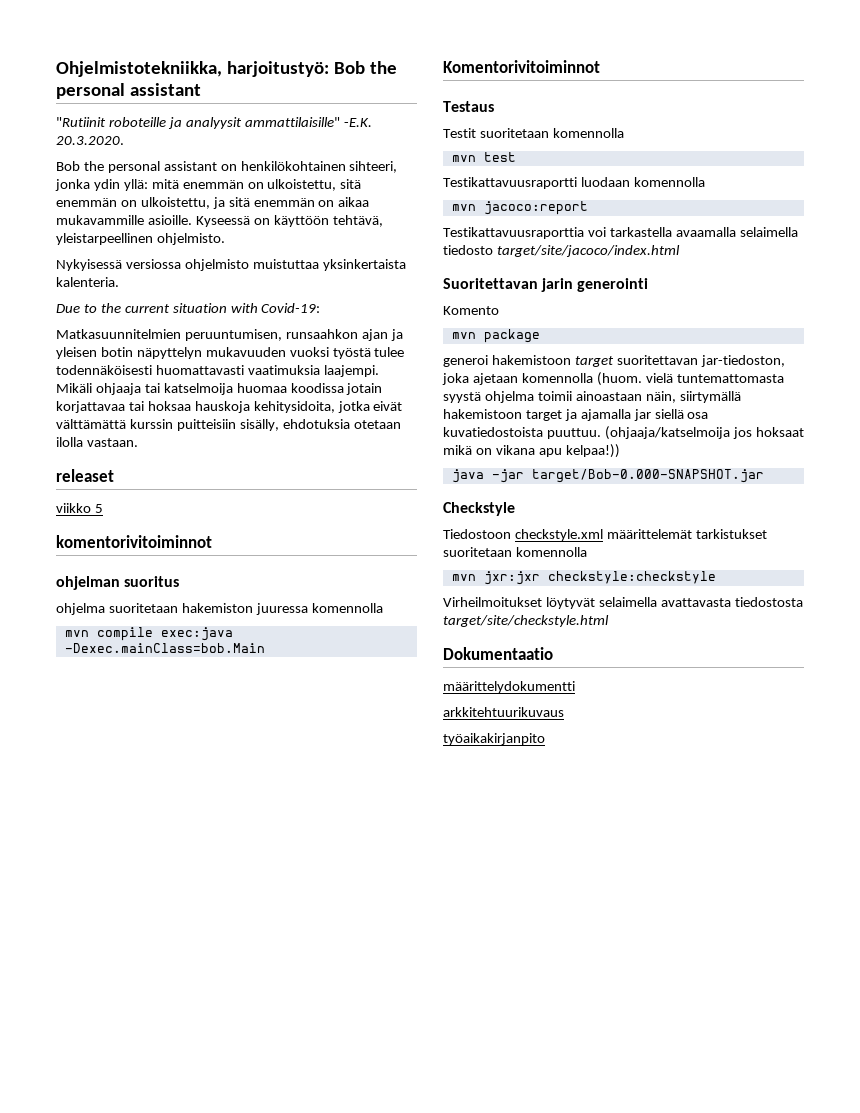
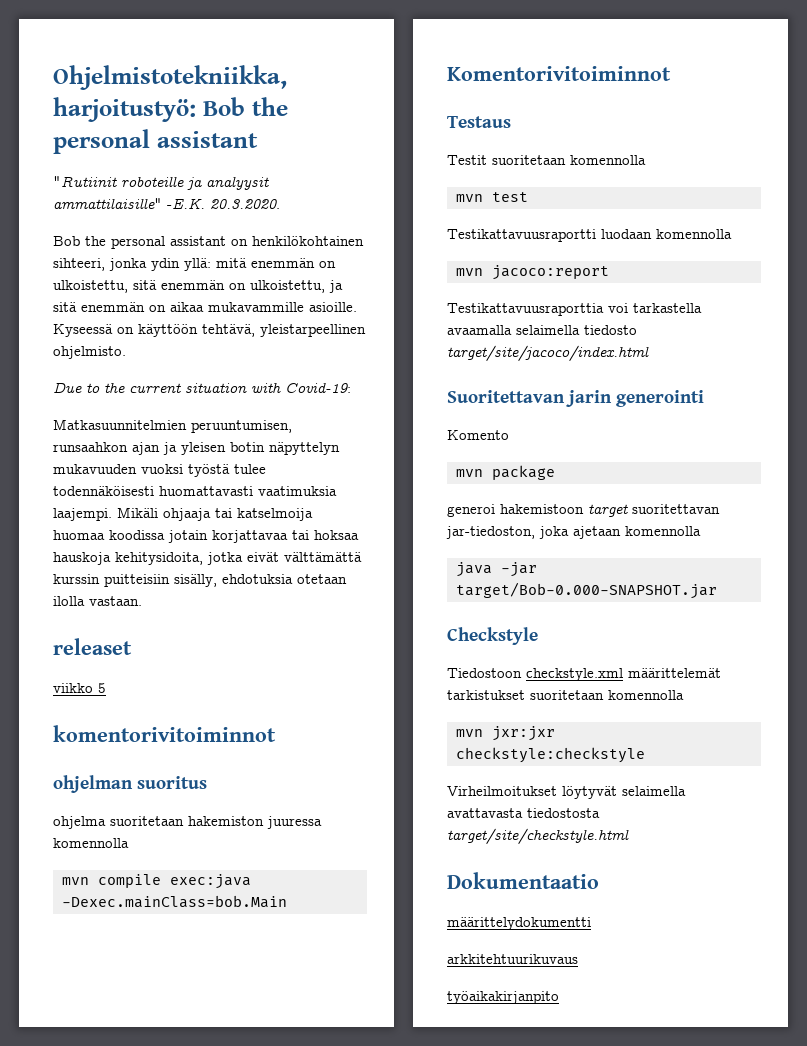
[56,259,406,271] [56,277,119,287] // Nykyisessä versiossa ohjelmisto muistuttaa yksinkertaista kalenteria. -> (126, 352) none
[596,372,784,386] [443,391,741,403] [443,409,709,421] [443,426,804,440] [443,444,620,458] (huom. vielä tuntemattomasta syystä ohjelma toimii ainoastaan näin, siirtymällä hakemistoon target ja ajamalla jar siellä osa kuvatiedostoista puuttuu. (ohjaaja/katselmoija jos hoksaat mikä on vikana apu kelpaa!)) -> (701, 531) none

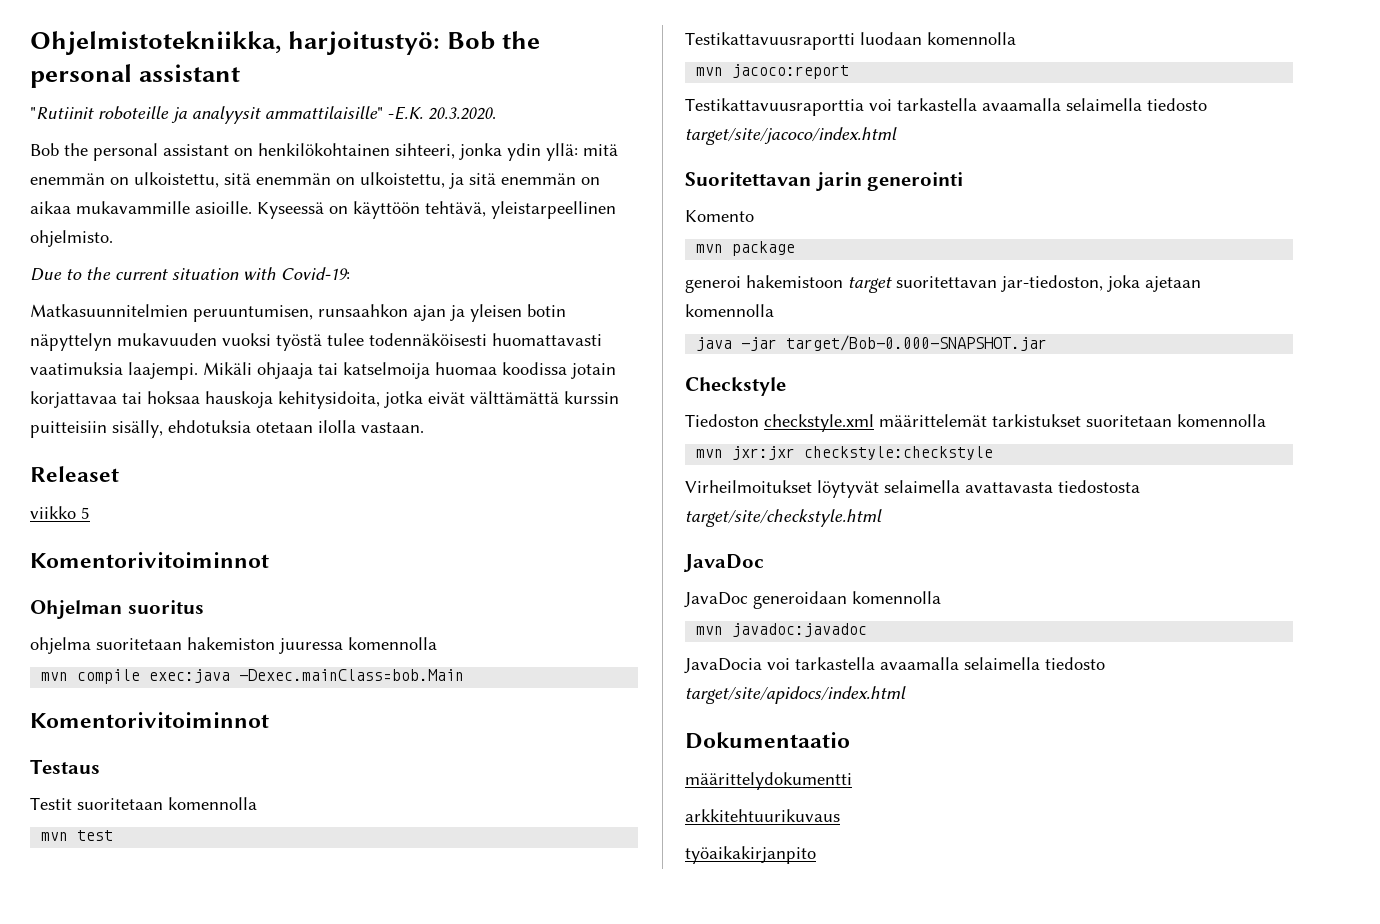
[53,638,132,655] releaset -> [30,466,119,482] Releaset
[53,725,276,742] [53,775,133,793] komentorivitoiminnot // ohjelman -> [30,552,269,568] [30,600,122,619] Komentorivitoiminnot // Ohjelman
[447,668,522,678] Tiedostoon -> [685,414,759,427] Tiedoston
(629, 836) none -> [683,554,764,572] [684,591,941,609] [696,623,868,637] [684,657,1105,674] [685,686,906,704] // JavaDoc // JavaDoc generoidaan komennolla // mvn javadoc:javadoc // JavaDocia voi tarkastella avaamalla selaimella tiedosto target/site/apidocs/index.html

